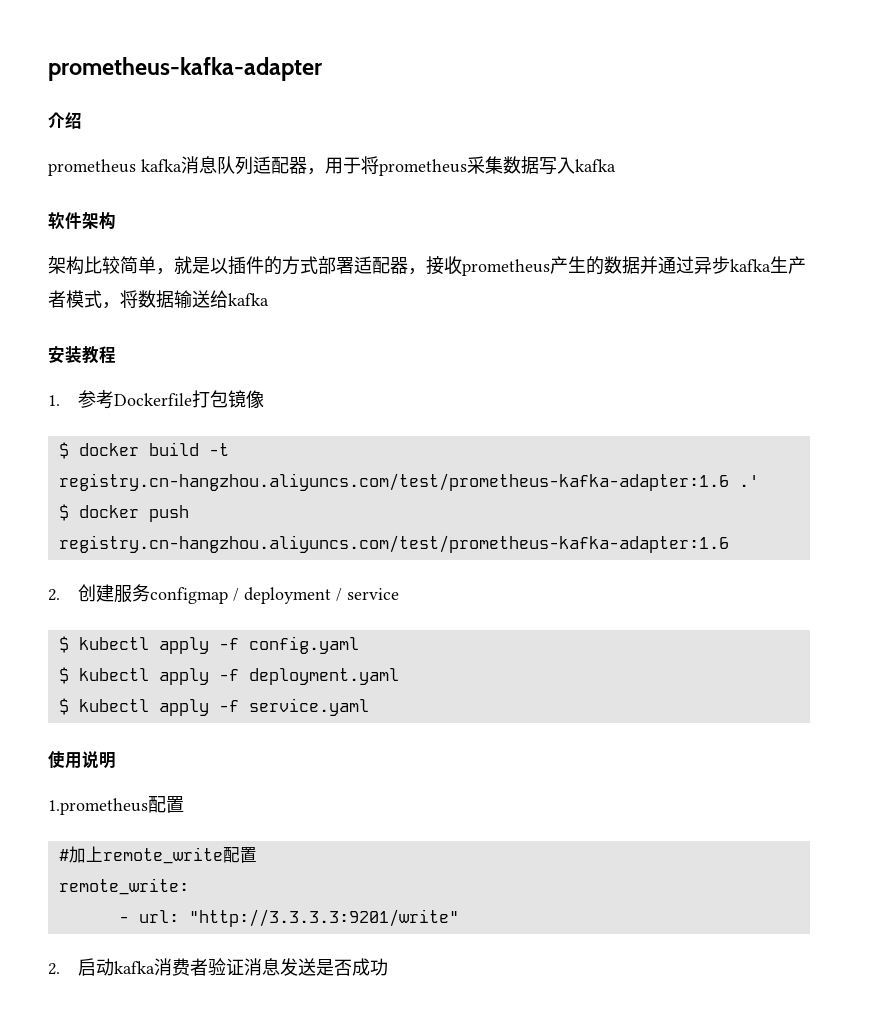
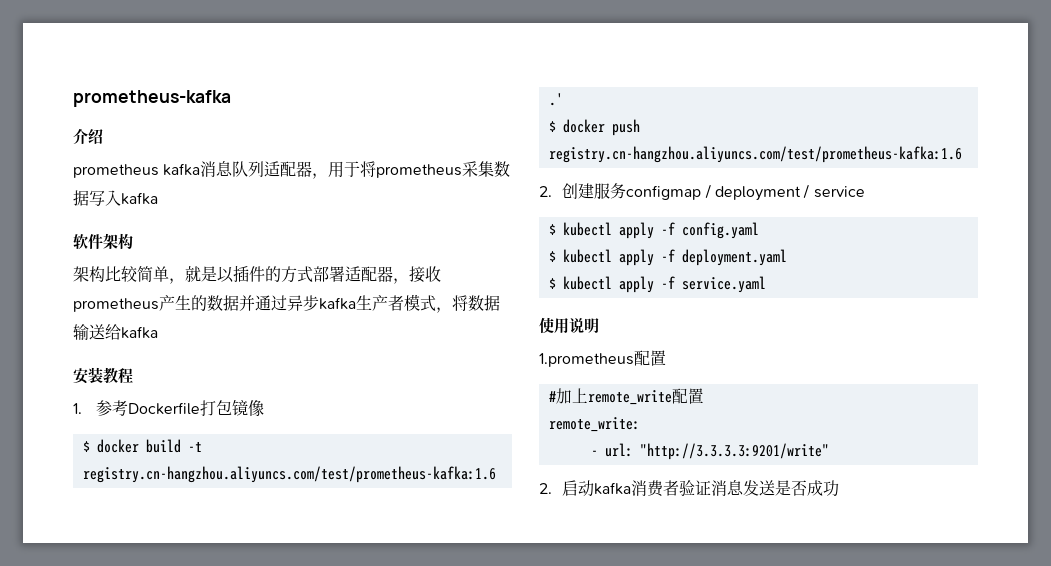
[48,57,323,81] prometheus-kafka-adapter -> [73,90,231,107] prometheus-kafka
[58,473,729,491] registry.cn-hangzhou.aliyuncs.com/test/prometheus-kafka-adapter:1.6 -> [82,466,496,483] registry.cn-hangzhou.aliyuncs.com/test/prometheus-kafka:1.6
[58,535,729,553] registry.cn-hangzhou.aliyuncs.com/test/prometheus-kafka-adapter:1.6 -> [548,146,962,163] registry.cn-hangzhou.aliyuncs.com/test/prometheus-kafka:1.6

